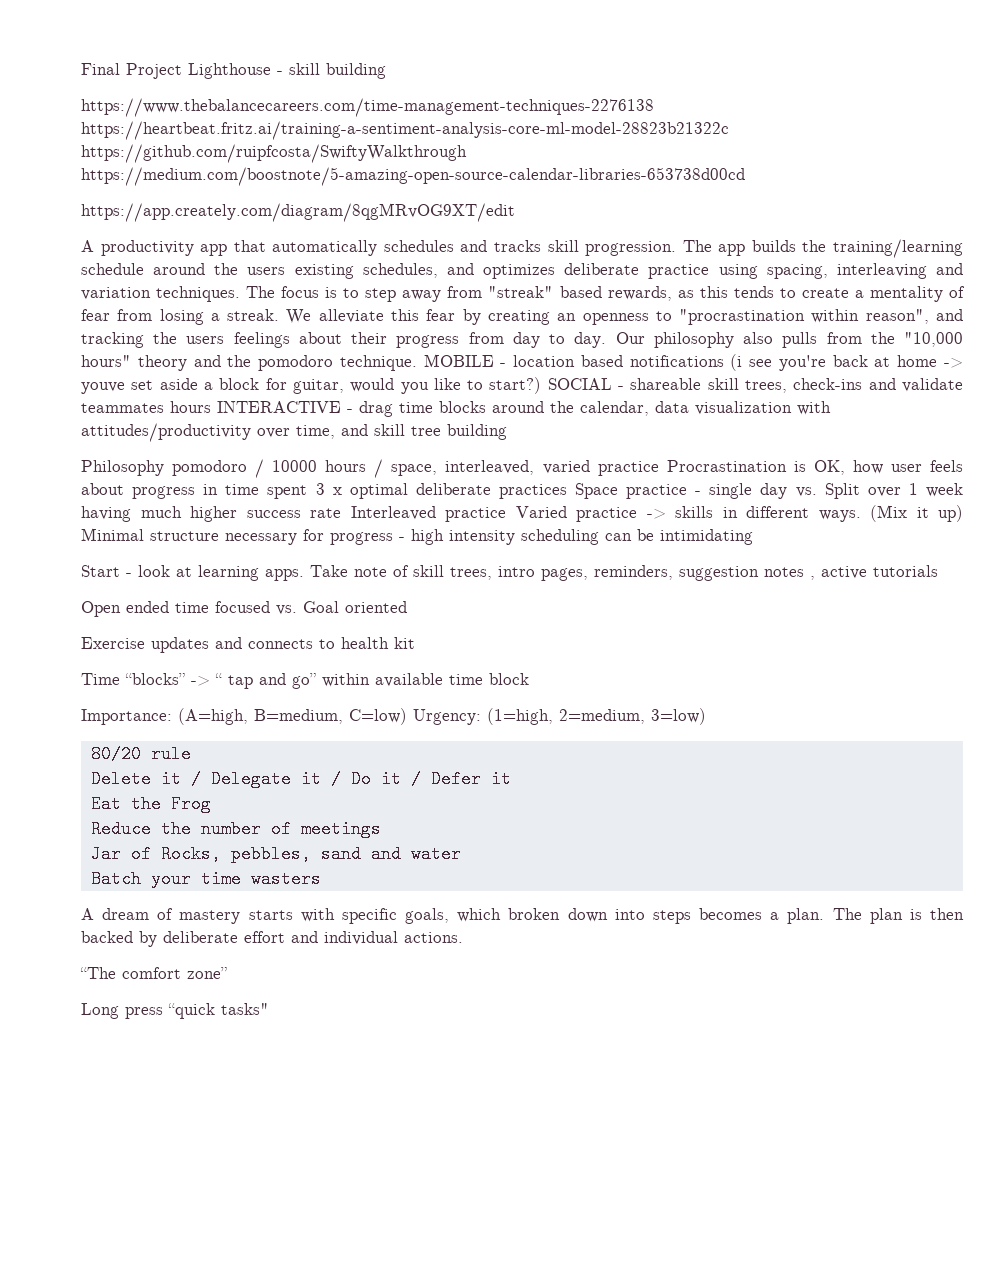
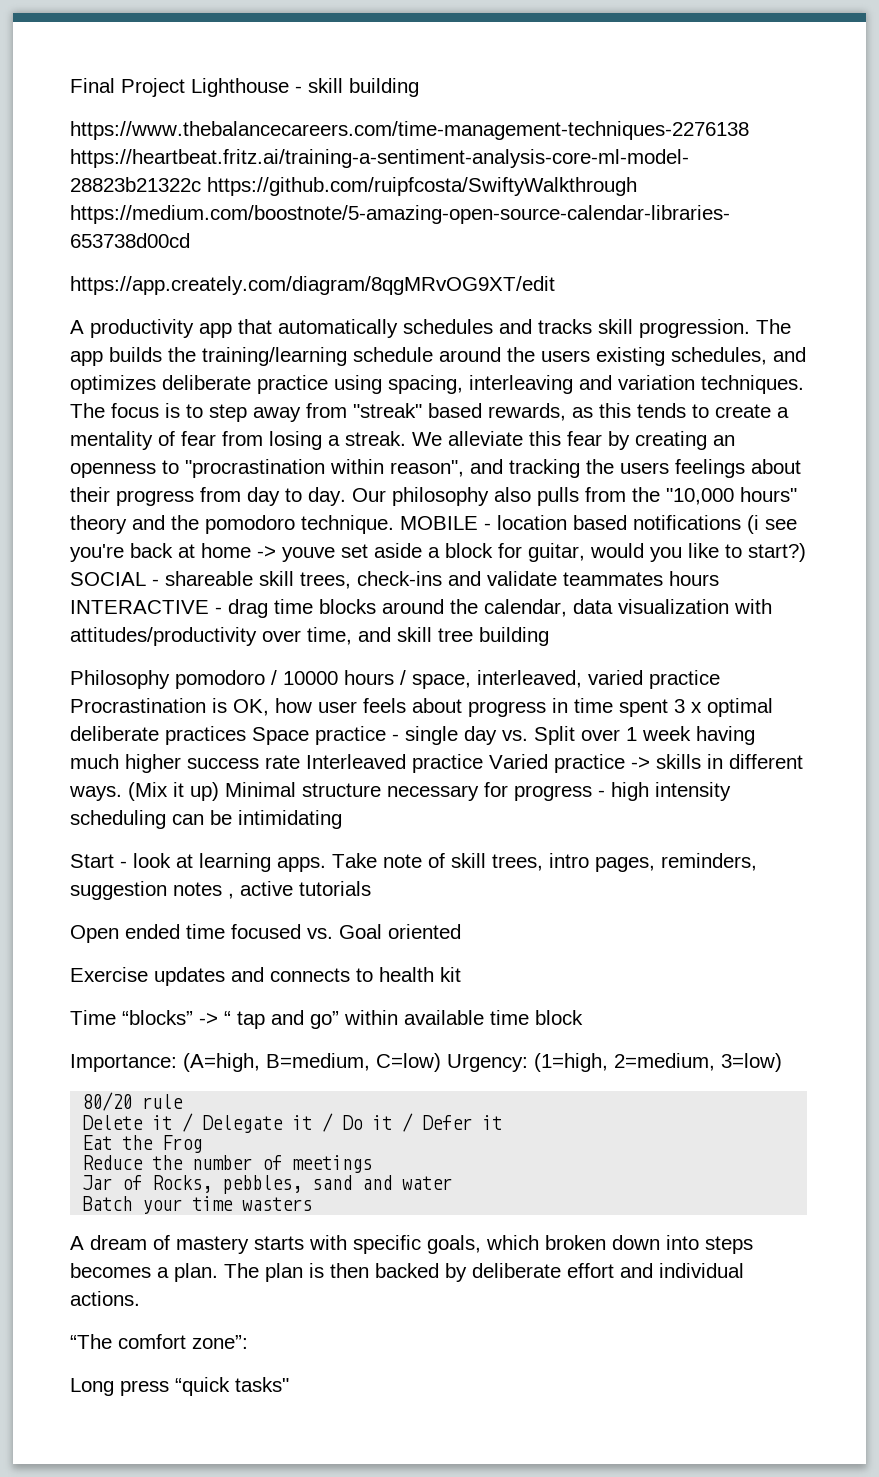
[187,967,227,979] zone” -> [192,1335,248,1349] zone”:

